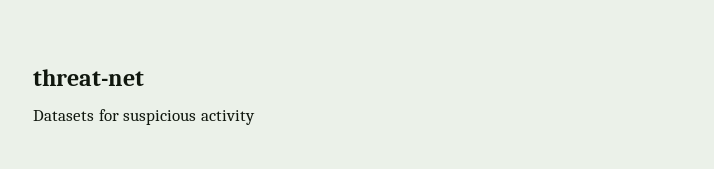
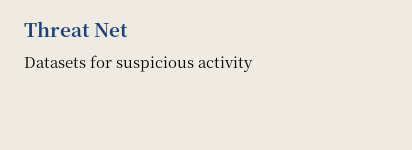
[33,69,144,86] threat-net -> [24,21,129,37] Threat Net

